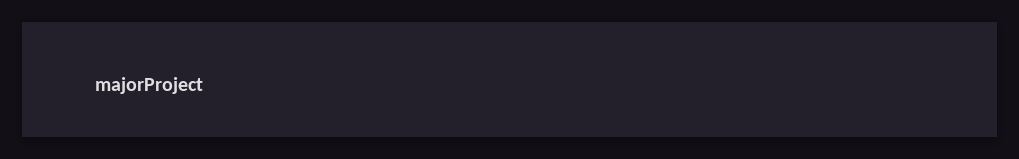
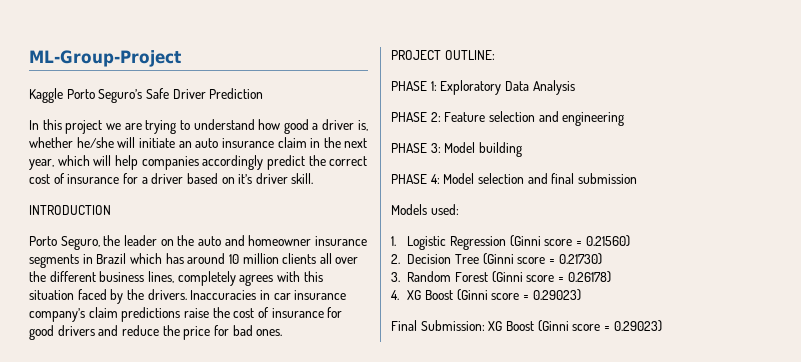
[95,77,203,94] majorProject -> [29,50,181,67] [29,88,264,103] [29,119,368,134] [29,137,368,148] [29,155,368,170] [29,173,314,184] [29,205,111,215] [29,235,367,250] [29,253,359,268] [29,271,323,286] [29,289,347,304] [29,307,343,322] [29,325,283,340] [391,50,495,60] [391,80,575,95] [391,111,625,126] [391,142,522,157] [391,173,637,184] [391,204,459,215] [391,235,630,250] [391,253,602,265] [391,271,611,283] [391,289,581,301] [391,320,662,332] ML-Group-Project // Kaggle Porto Seguro’s Safe Driver Prediction // In this project we are trying to understand how good a driver is, whether he/she will initiate an auto insurance claim in the next year, which will help companies accordingly predict the correct cost of insurance for a driver based on it’s driver skill. // INTRODUCTION // Porto Seguro, the leader on the auto and homeowner insurance segments in Brazil which has around 10 million clients all over the different business lines, completely agrees with this situation faced by the drivers. Inaccuracies in car insurance company’s claim predictions raise the cost of insurance for good drivers and reduce the price for bad ones. // PROJECT OUTLINE: // PHASE 1: Exploratory Data Analysis // PHASE 2: Feature selection and engineering // PHASE 3: Model building // PHASE 4: Model selection and final submission // Models used: // 1. Logistic Regression (Ginni score = 0.21560) // 2. Decision Tree (Ginni score = 0.21730) // 3. Random Forest (Ginni score = 0.26178) // 4. XG Boost (Ginni score = 0.29023) // Final Submission: XG Boost (Ginni score = 0.29023)

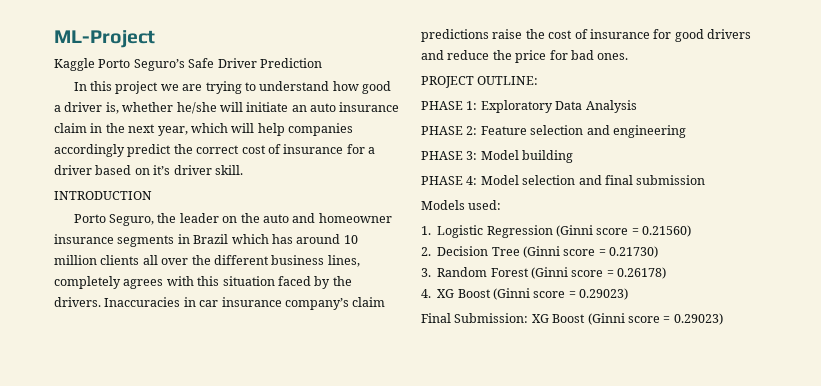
[29,50,181,67] ML-Group-Project -> [54,30,155,48] ML-Project

